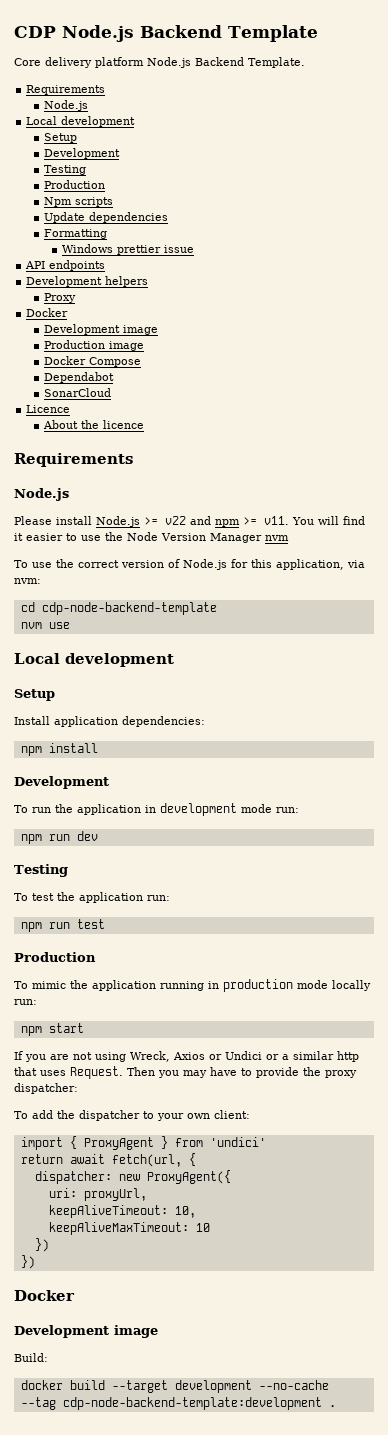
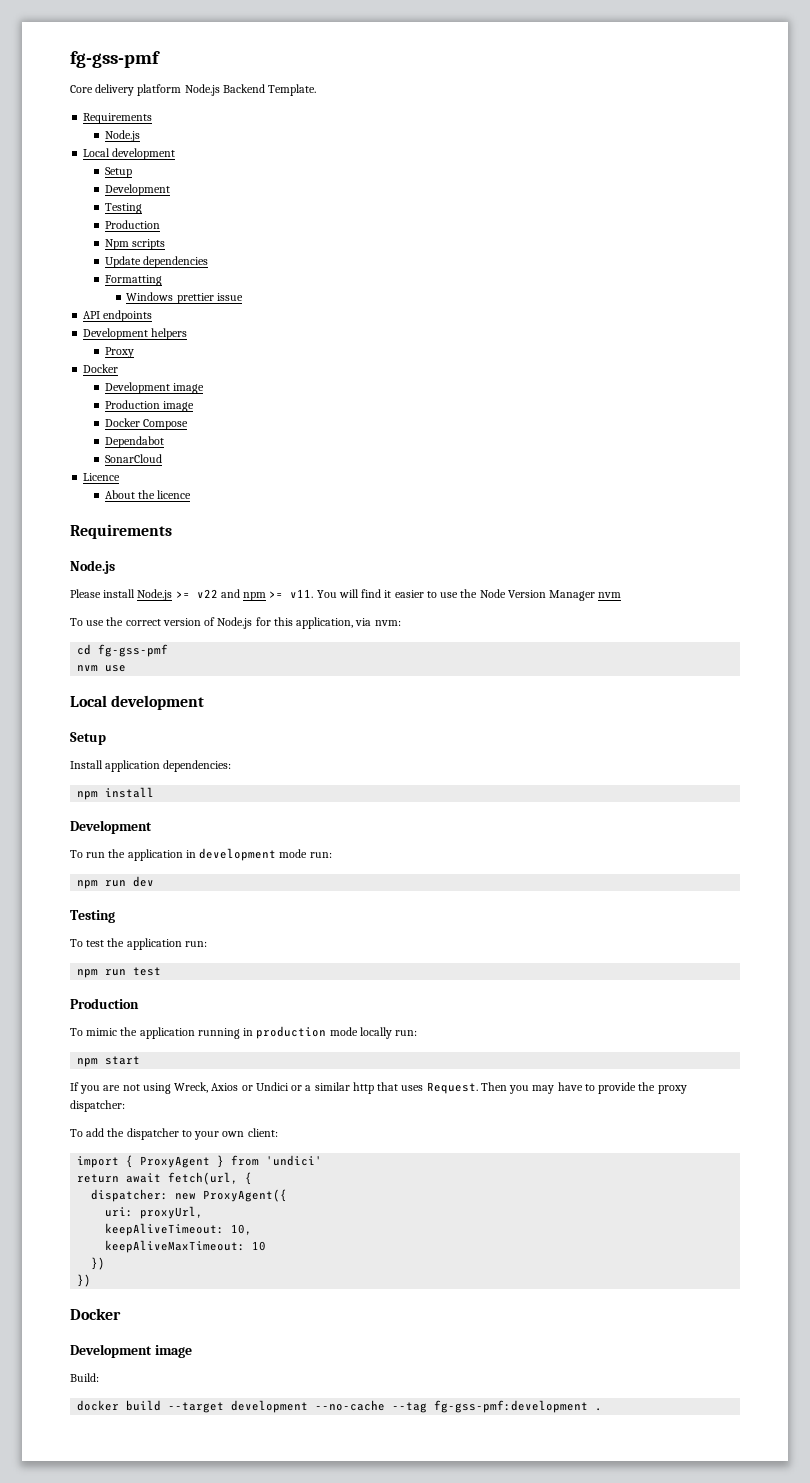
[14,25,318,42] CDP Node.js Backend Template -> [70,51,160,68] fg-gss-pmf
[41,602,217,615] cdp-node-backend-template -> [98,644,169,657] fg-gss-pmf
[62,1397,322,1410] cdp-node-backend-template:development -> [434,1400,589,1413] fg-gss-pmf:development

